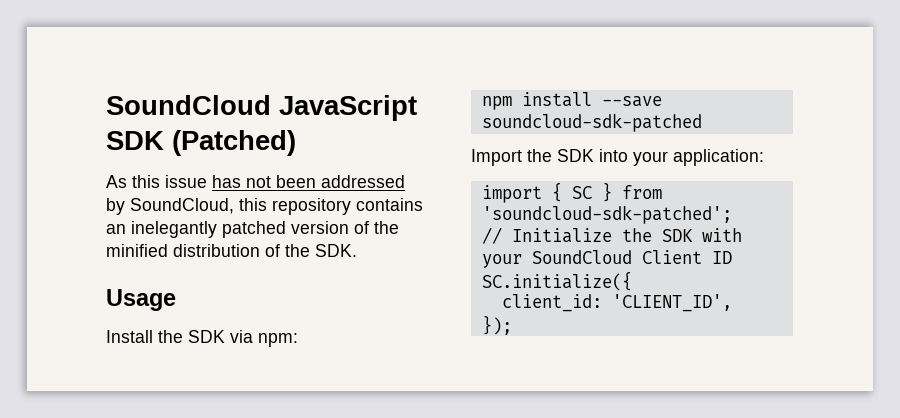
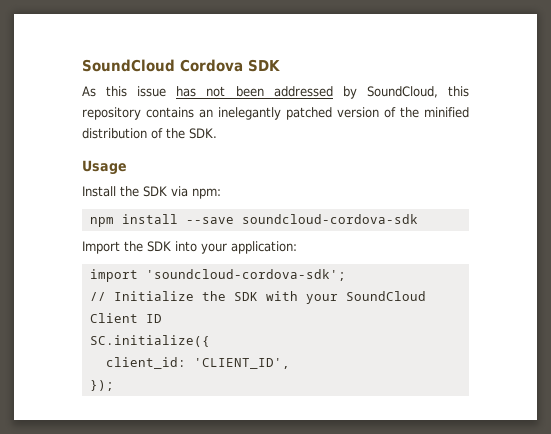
[106,95,417,121] [106,130,296,156] SoundCloud JavaScript SDK (Patched) -> [82,59,280,72] SoundCloud Cordova SDK
[481,113,702,132] soundcloud-sdk-patched -> [241,214,418,224] soundcloud-cordova-sdk
[551,182,662,202] [481,205,732,224] { SC } from 'soundcloud-sdk-patched'; -> [145,269,346,281] 'soundcloud-cordova-sdk';

